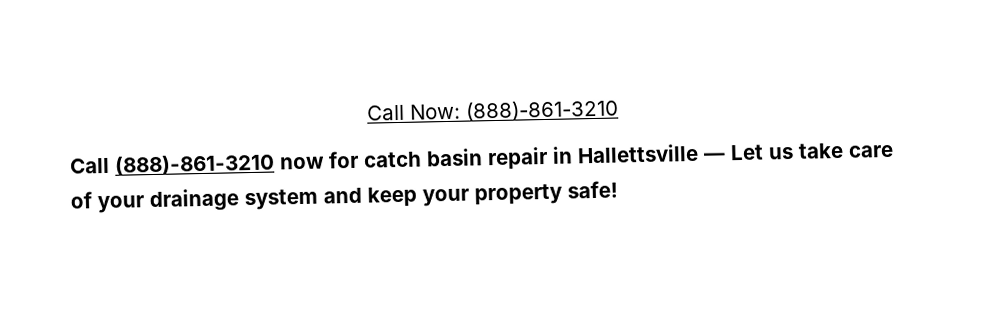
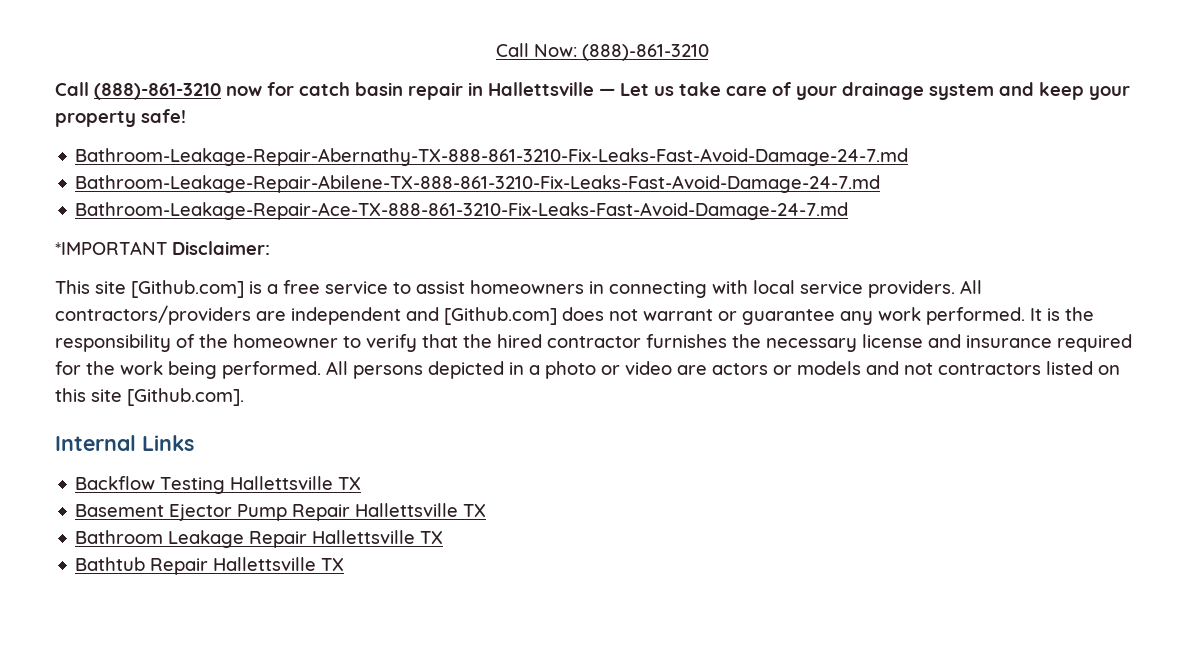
(618, 189) none -> [75,148,909,166] [75,175,881,193] [75,202,849,220] [55,241,270,255] [55,280,982,298] [55,305,1094,325] [55,334,1132,352] [55,361,1120,379] [55,388,244,406] [55,435,194,451] [75,476,362,494] [75,503,487,521] [75,530,444,548] [75,557,345,575] // Bathroom-Leakage-Repair-Abernathy-TX-888-861-3210-Fix-Leaks-Fast-Avoid-Damage-24-7.md // Bathroom-Leakage-Repair-Abilene-TX-888-861-3210-Fix-Leaks-Fast-Avoid-Damage-24-7.md // Bathroom-Leakage-Repair-Ace-TX-888-861-3210-Fix-Leaks-Fast-Avoid-Damage-24-7.md // *IMPORTANT Disclaimer: // This site [Github.com] is a free service to assist homeowners in connecting with local service providers. All contractors/providers are independent and [Github.com] does not warrant or guarantee any work performed. It is the responsibility of the homeowner to verify that the hired contractor furnishes the necessary license and insurance required for the work being performed. All persons depicted in a photo or video are actors or models and not contractors listed on this site [Github.com]. // Internal Links // Backflow Testing Hallettsville TX // Basement Ejector Pump Repair Hallettsville TX // Bathroom Leakage Repair Hallettsville TX // Bathtub Repair Hallettsville TX

